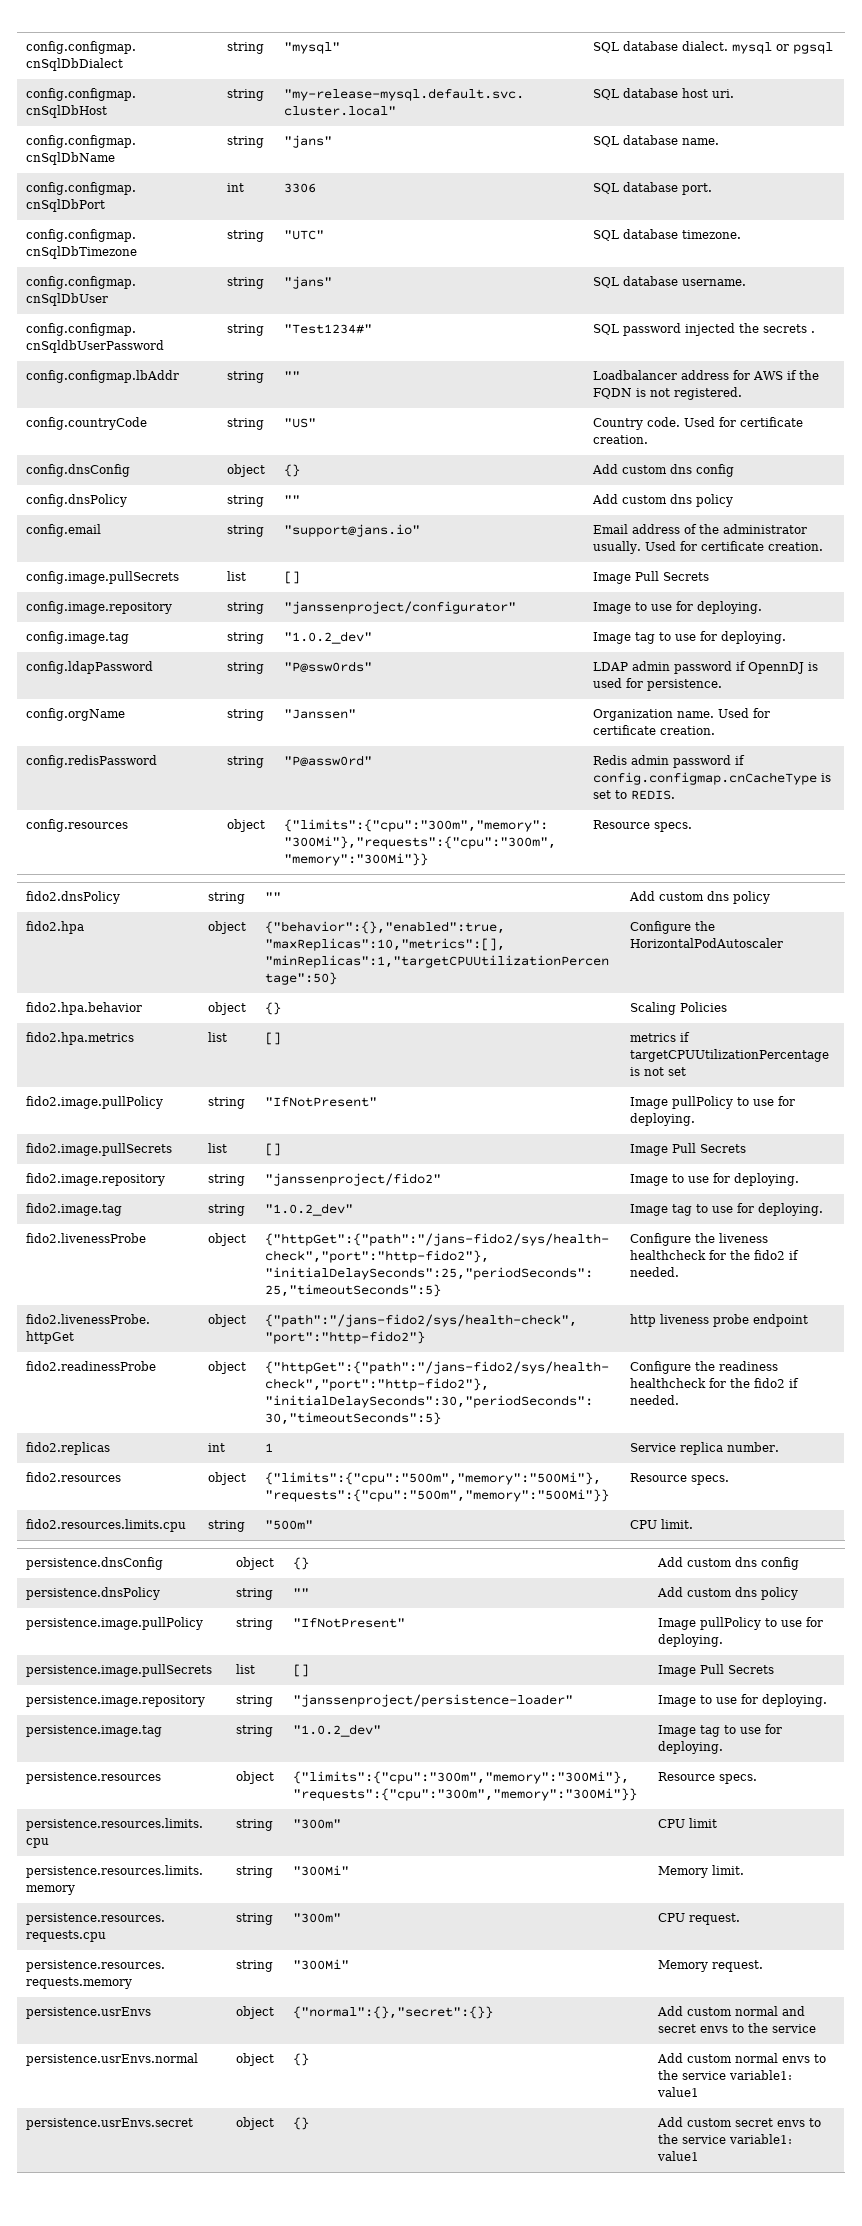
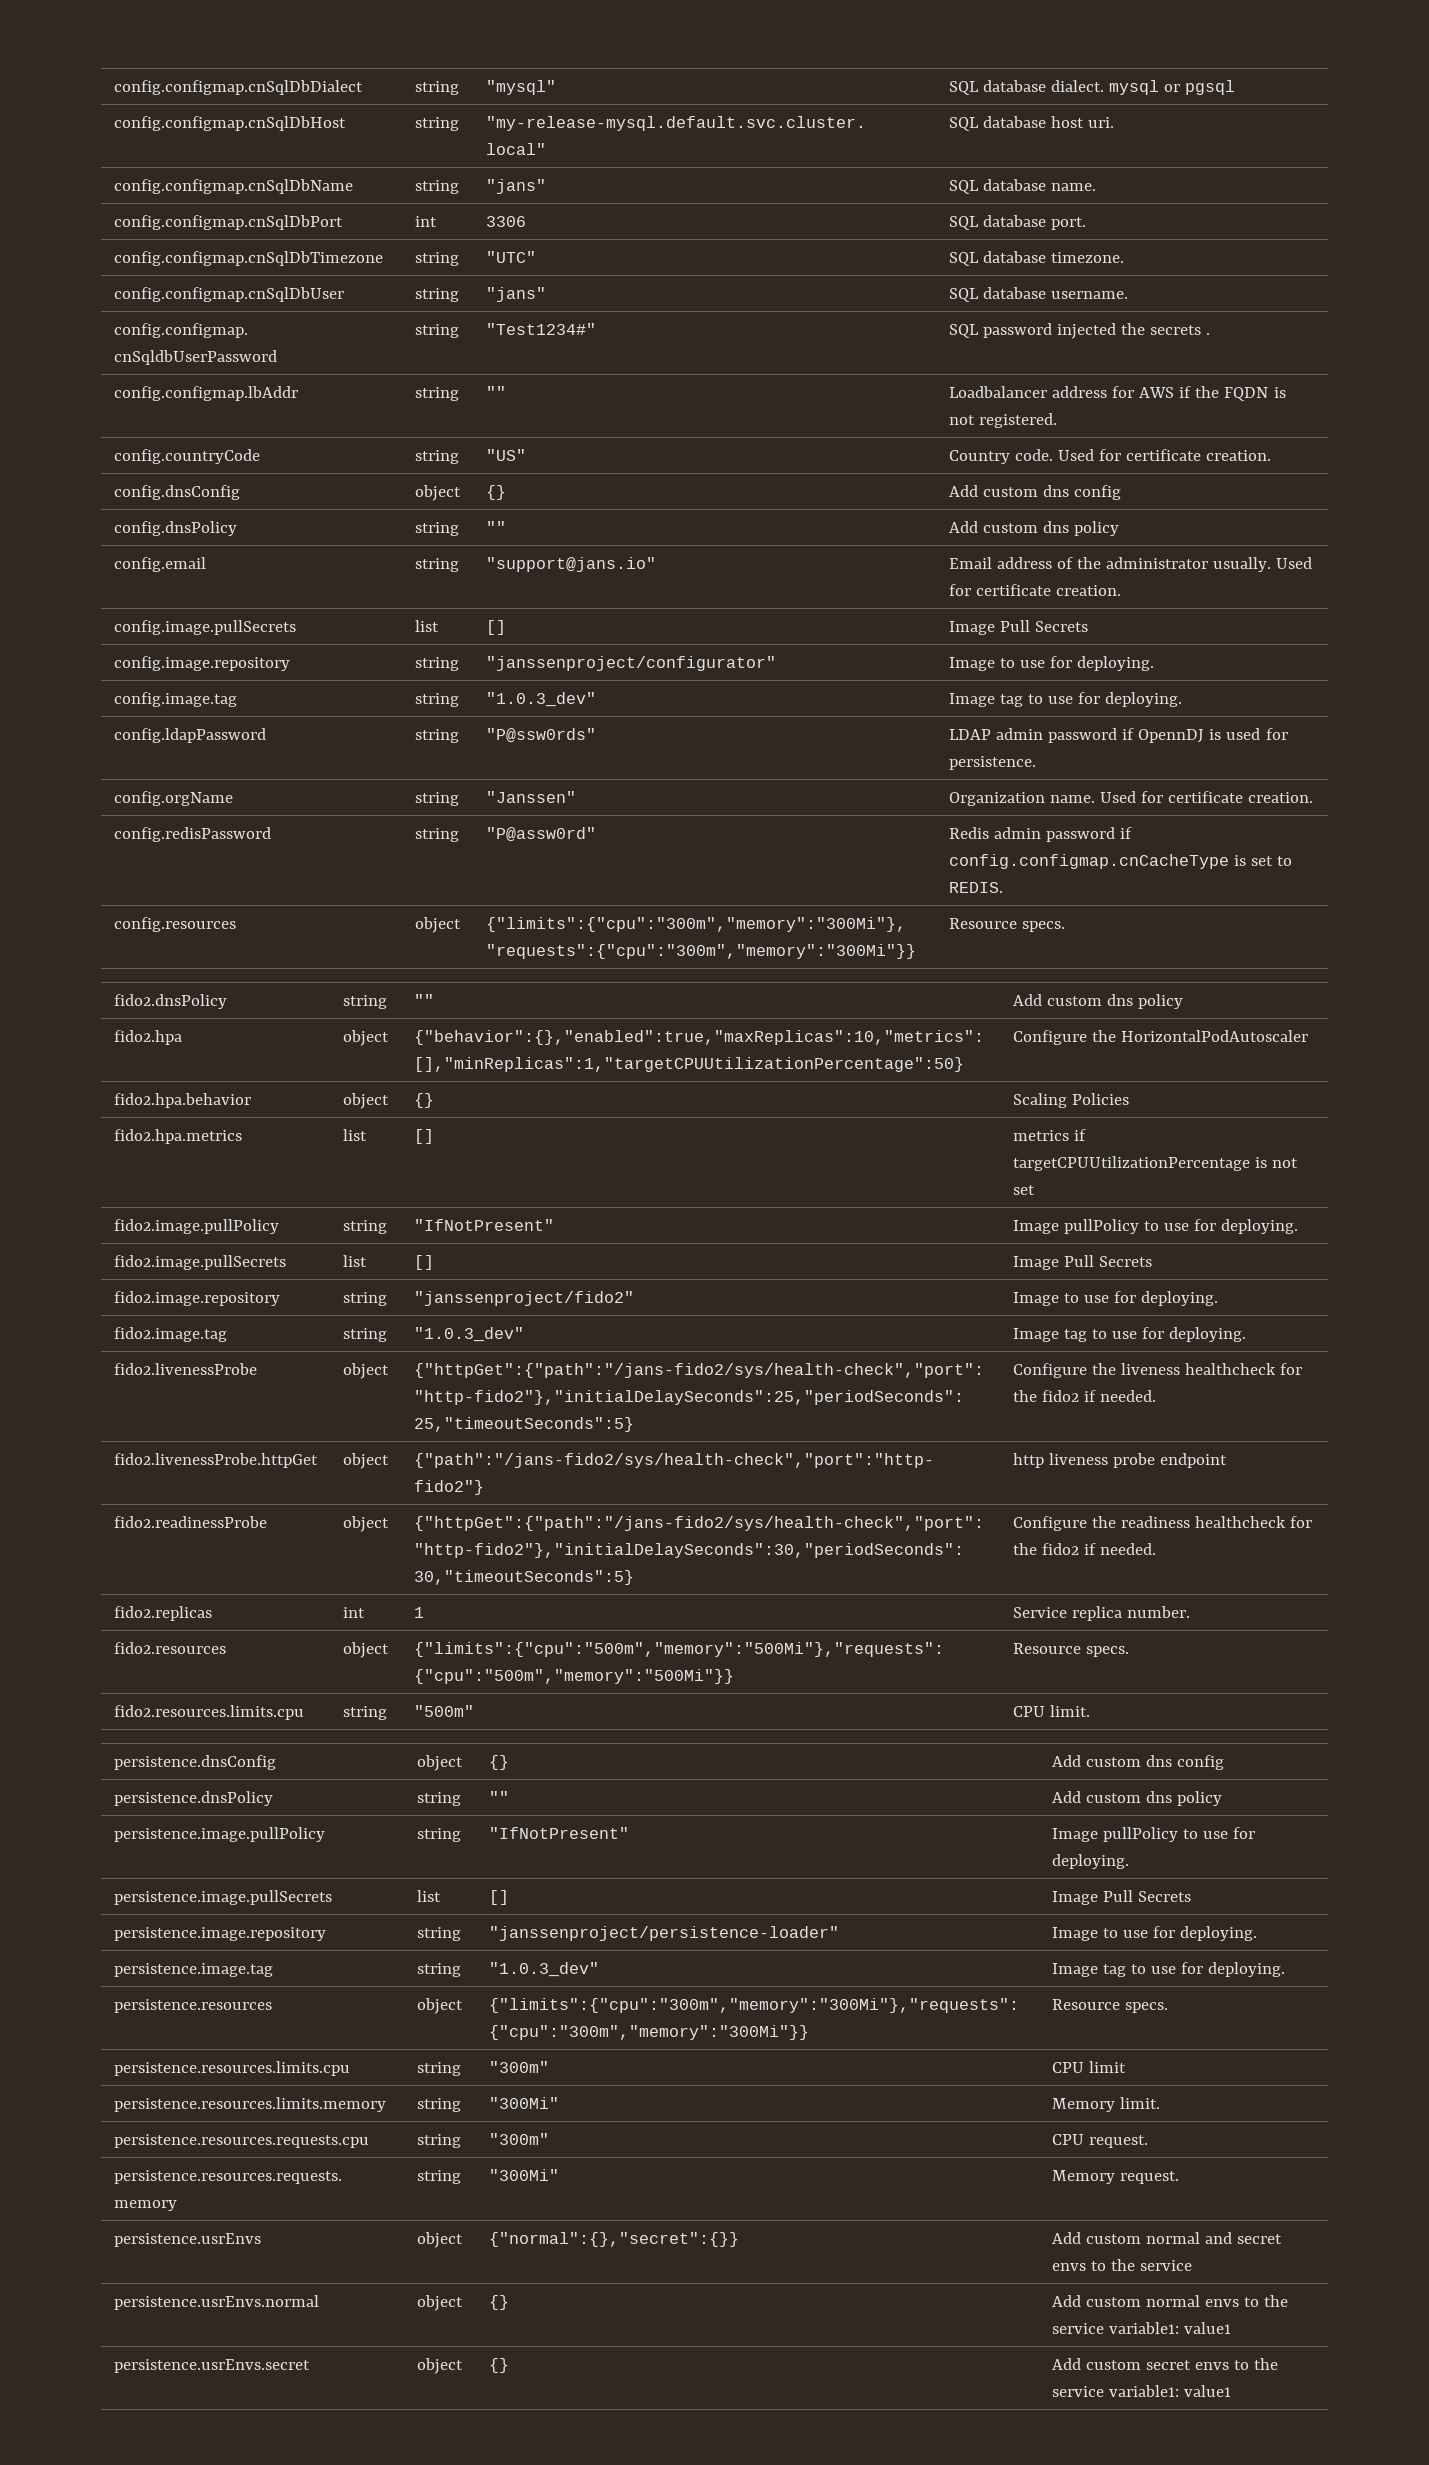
[284,631,373,644] "1.0.2_dev" -> [485,692,596,707] "1.0.3_dev"
[265,1203,354,1216] "1.0.2_dev" -> [413,1327,524,1342] "1.0.3_dev"
[293,1724,382,1737] "1.0.2_dev" -> [488,1962,599,1977] "1.0.3_dev"

